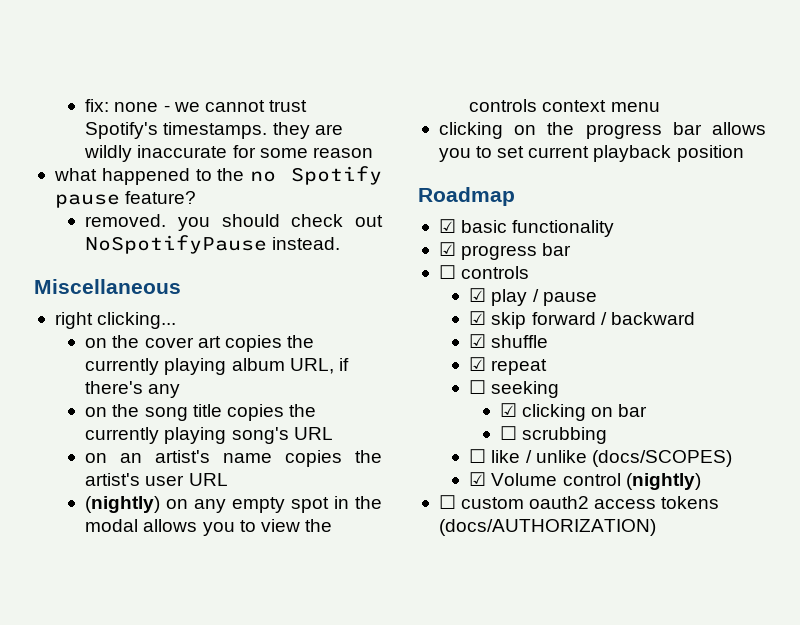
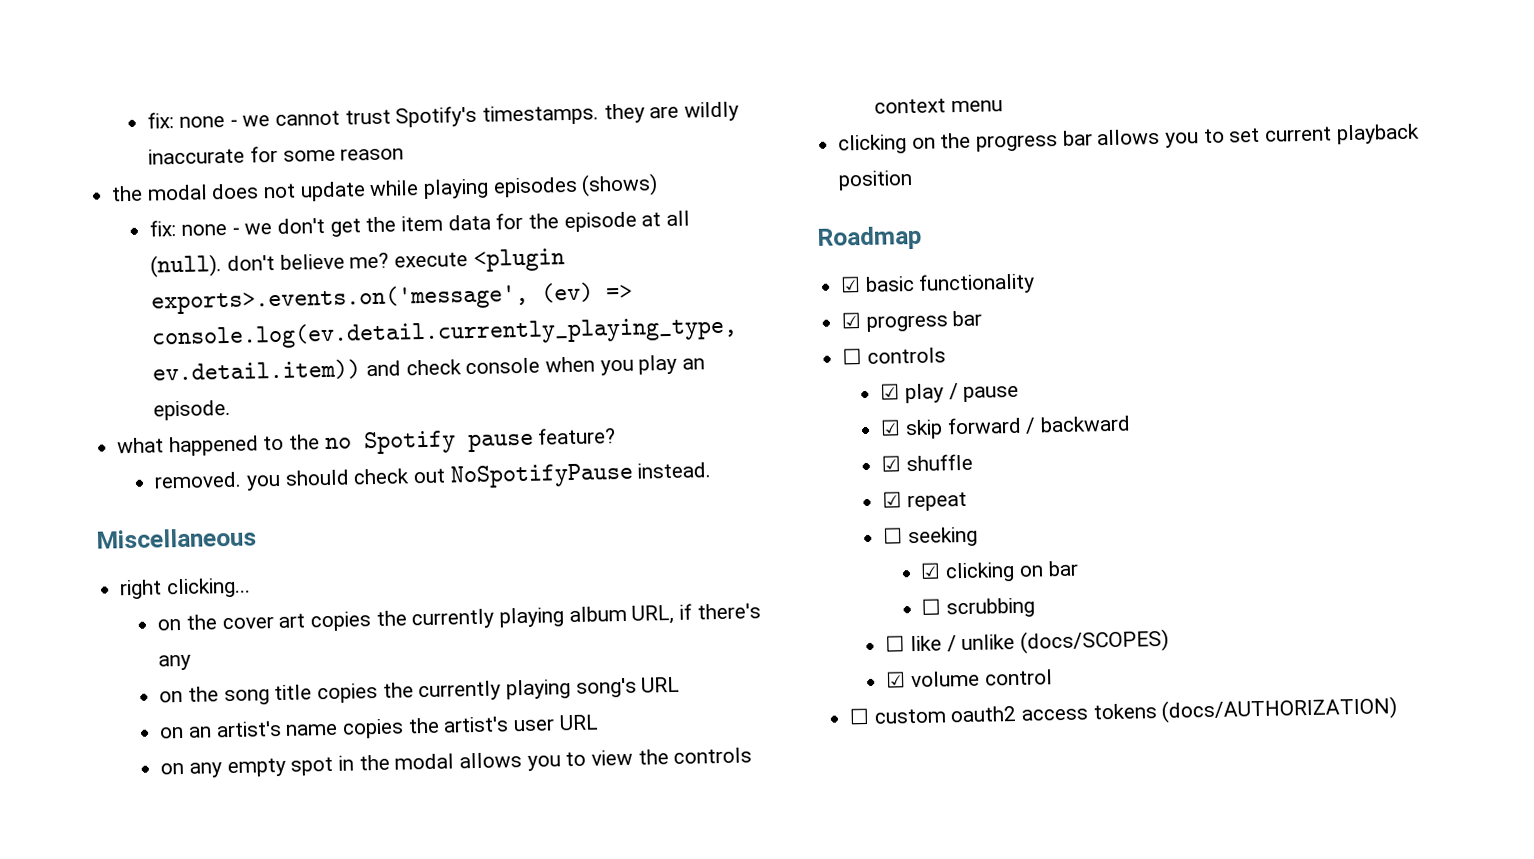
(373, 152) none -> [111,173,659,202] [149,210,691,237] [150,248,565,278] [151,282,634,315] [151,315,739,351] [152,354,705,383] [153,399,232,421] // the modal does not update while playing episodes (shows) // fix: none - we don't get the item data for the episode at all (null). don't believe me? execute <plugin exports>.events.on('message', (ev) => console.log(ev.detail.currently_playing_type, ev.detail.item)) and check console when you play an episode.
[85,496,161,513] (nightly) -> (599, 722) none
[491,473,558,486] Volume -> [909,670,980,688] volume
[625,473,701,490] (nightly) -> (1053, 677) none

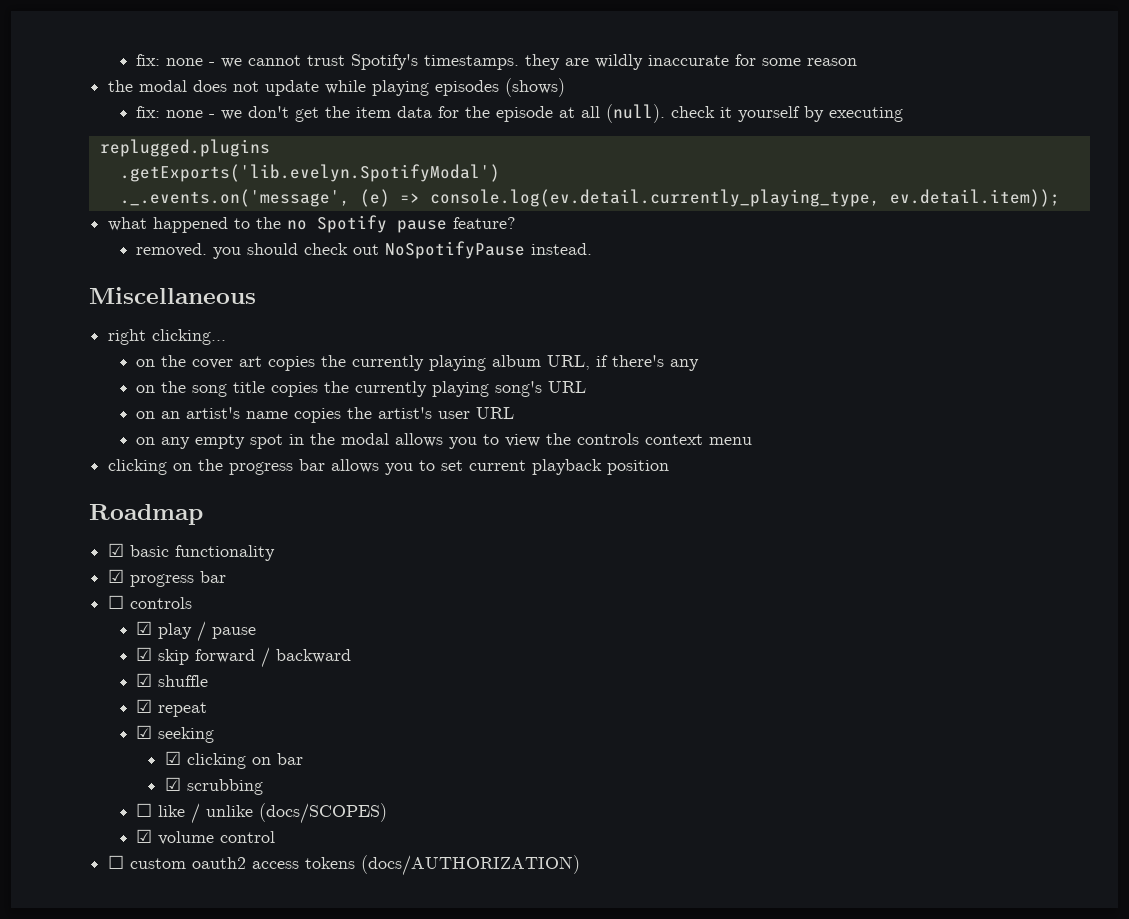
[226,248,565,272] [151,282,634,315] [151,315,739,351] [152,354,705,383] [153,399,232,421] don't believe me? execute <plugin exports>.events.on('message', (ev) => console.log(ev.detail.currently_playing_type, ev.detail.item)) and check console when you play an episode. -> [671,106,904,122] [99,139,270,157] [119,164,500,182] [119,189,1060,207] check it yourself by executing // replugged.plugins // .getExports('lib.evelyn.SpotifyModal') // ._.events.on('message', (e) => console.log(ev.detail.currently_playing_type, ev.detail.item));
[883,527,904,544] ☐ -> [136,725,153,739] ☑
[921,598,942,615] ☐ -> [164,777,181,791] ☑

